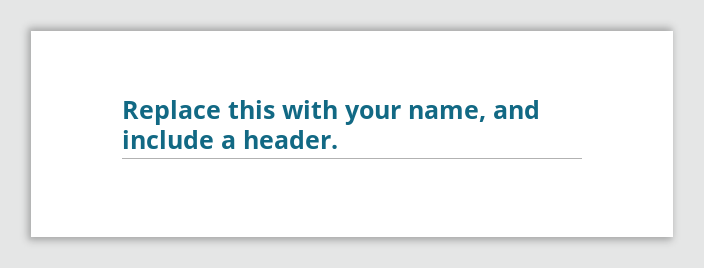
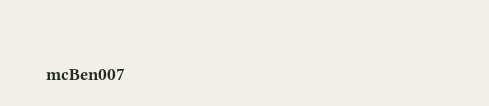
[122,100,540,125] [122,130,338,149] Replace this with your name, and include a header. -> [46,68,125,80] mcBen007

